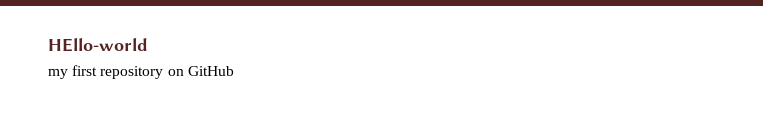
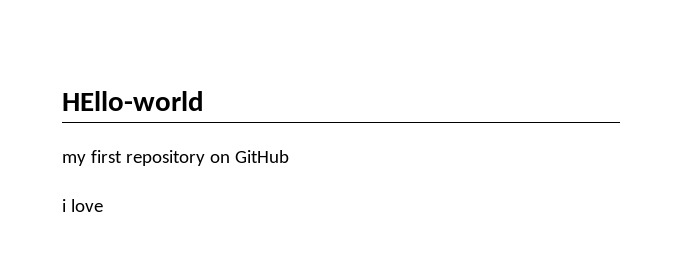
(234, 71) none -> [62,199,103,212] // i love

